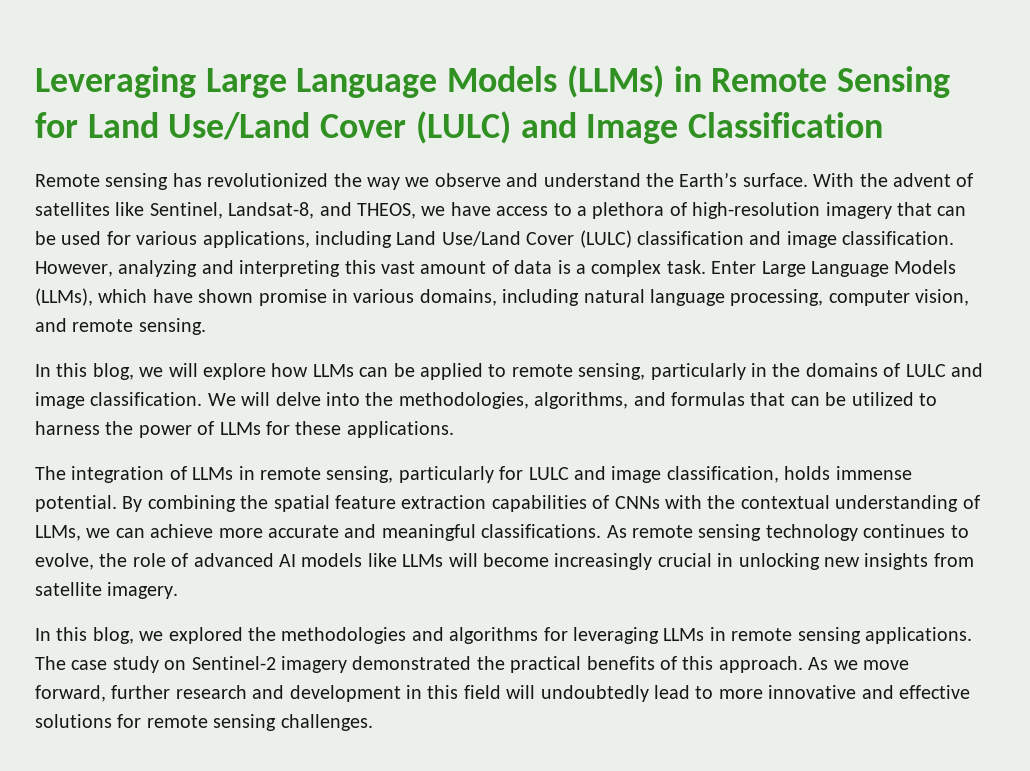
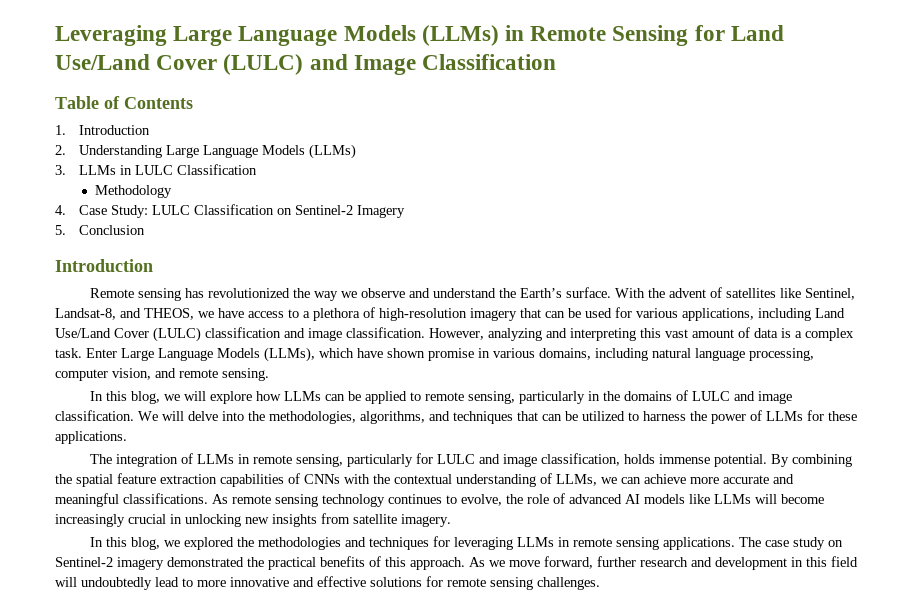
(884, 125) none -> [55,96,193,109] [55,125,150,135] [55,144,356,159] [55,164,257,175] [94,185,172,198] [55,204,405,218] [55,225,145,235] [55,259,153,272] // Table of Contents // 1. Introduction // 2. Understanding Large Language Models (LLMs) // 3. LLMs in LULC Classification // Methodology // 4. Case Study: LULC Classification on Sentinel-2 Imagery // 5. Conclusion // Introduction
[670,392,745,406] formulas -> [453,411,513,424] techniques
[449,627,539,644] algorithms -> [369,537,430,550] techniques

